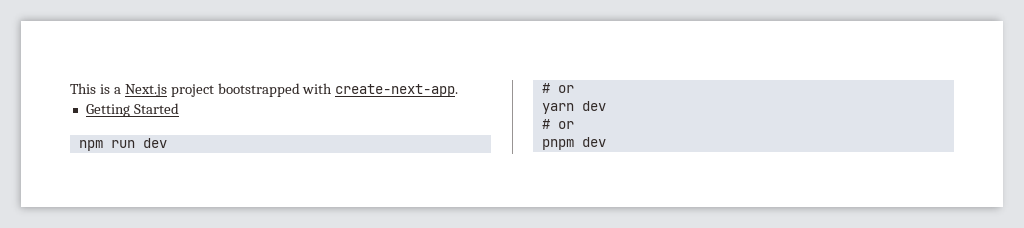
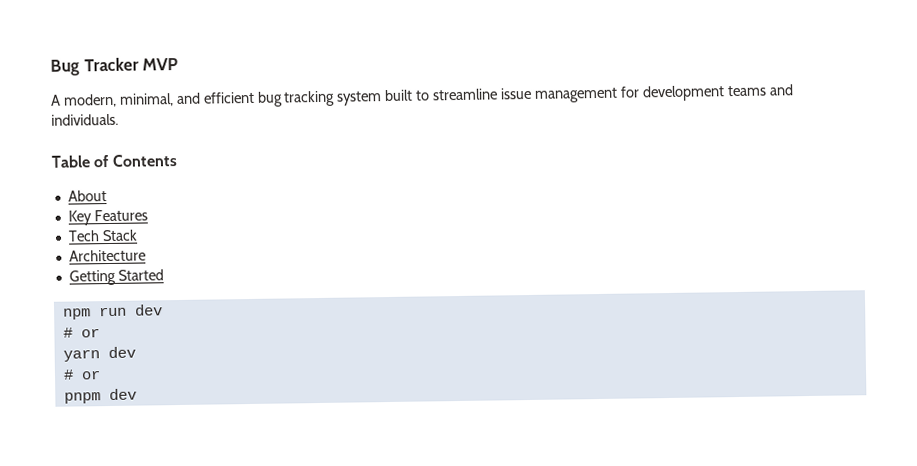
[70,83,459,97] This is a Next.js project bootstrapped with create-next-app. -> [50,57,179,76] [50,84,794,108] [51,113,119,126] [51,154,178,168] [67,190,107,202] [67,209,148,226] [67,229,138,242] [68,249,146,262] Bug Tracker MVP // A modern, minimal, and efficient bug tracking system built to streamline issue management for development teams and individuals. // Table of Contents // About // Key Features // Tech Stack // Architecture

